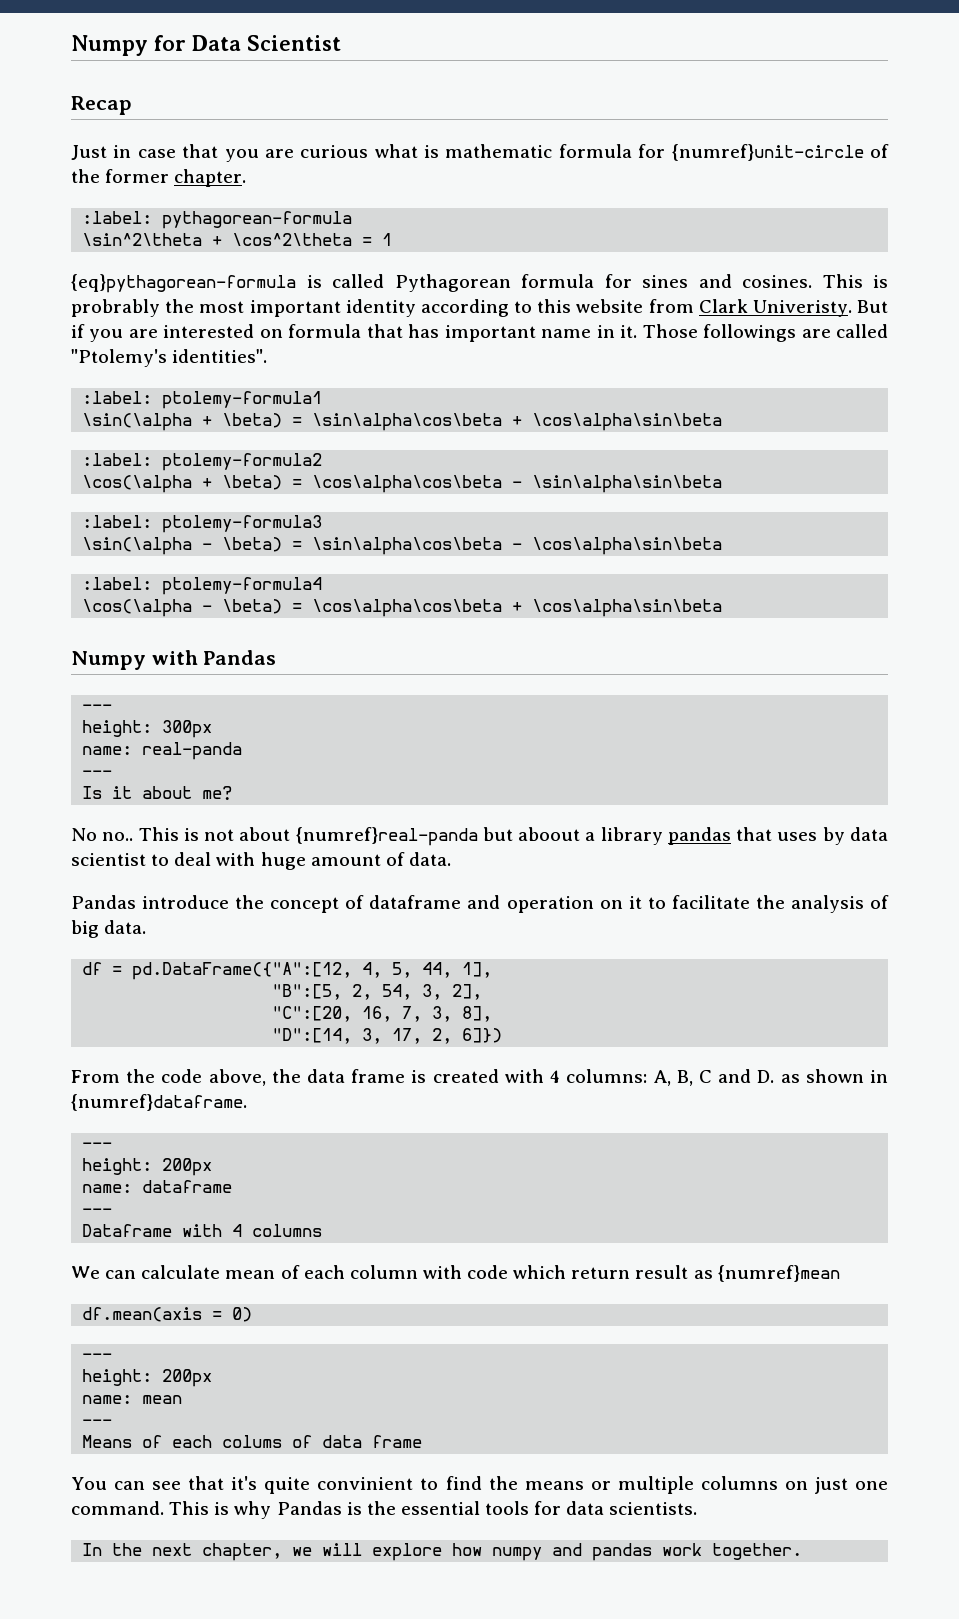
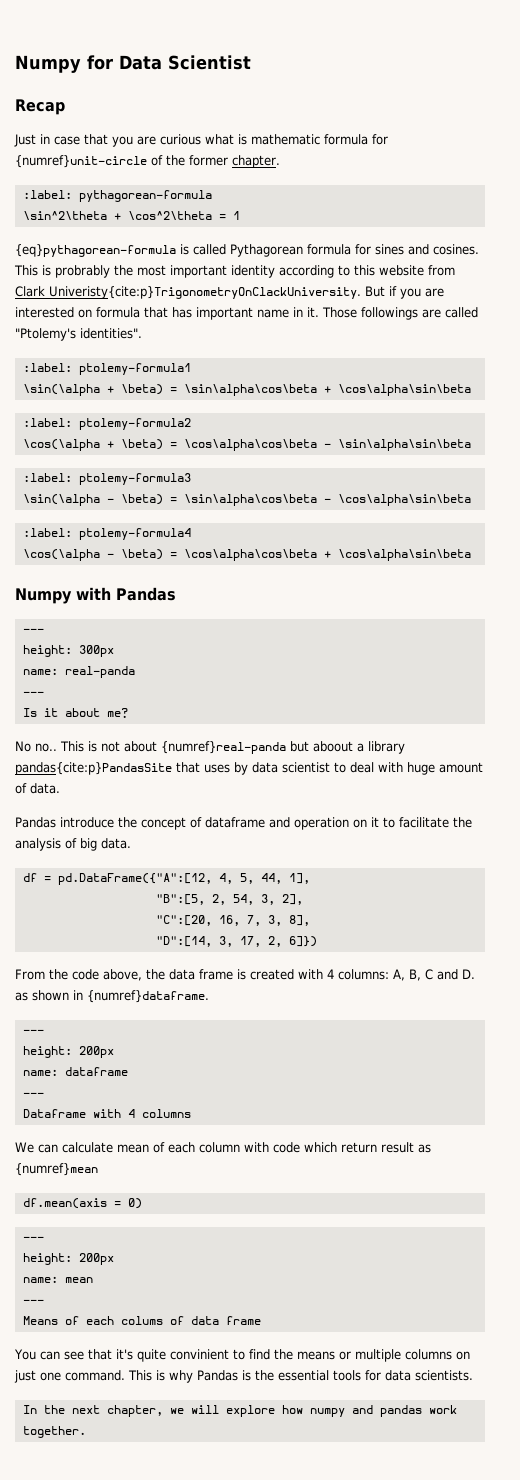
[752,300,852,317] Univeristy. -> [49,286,361,299] Univeristy{cite:p}TrigonometryOnClackUniversity.
[667,827,731,845] pandas -> [15,762,172,775] pandas{cite:p}PandasSite

